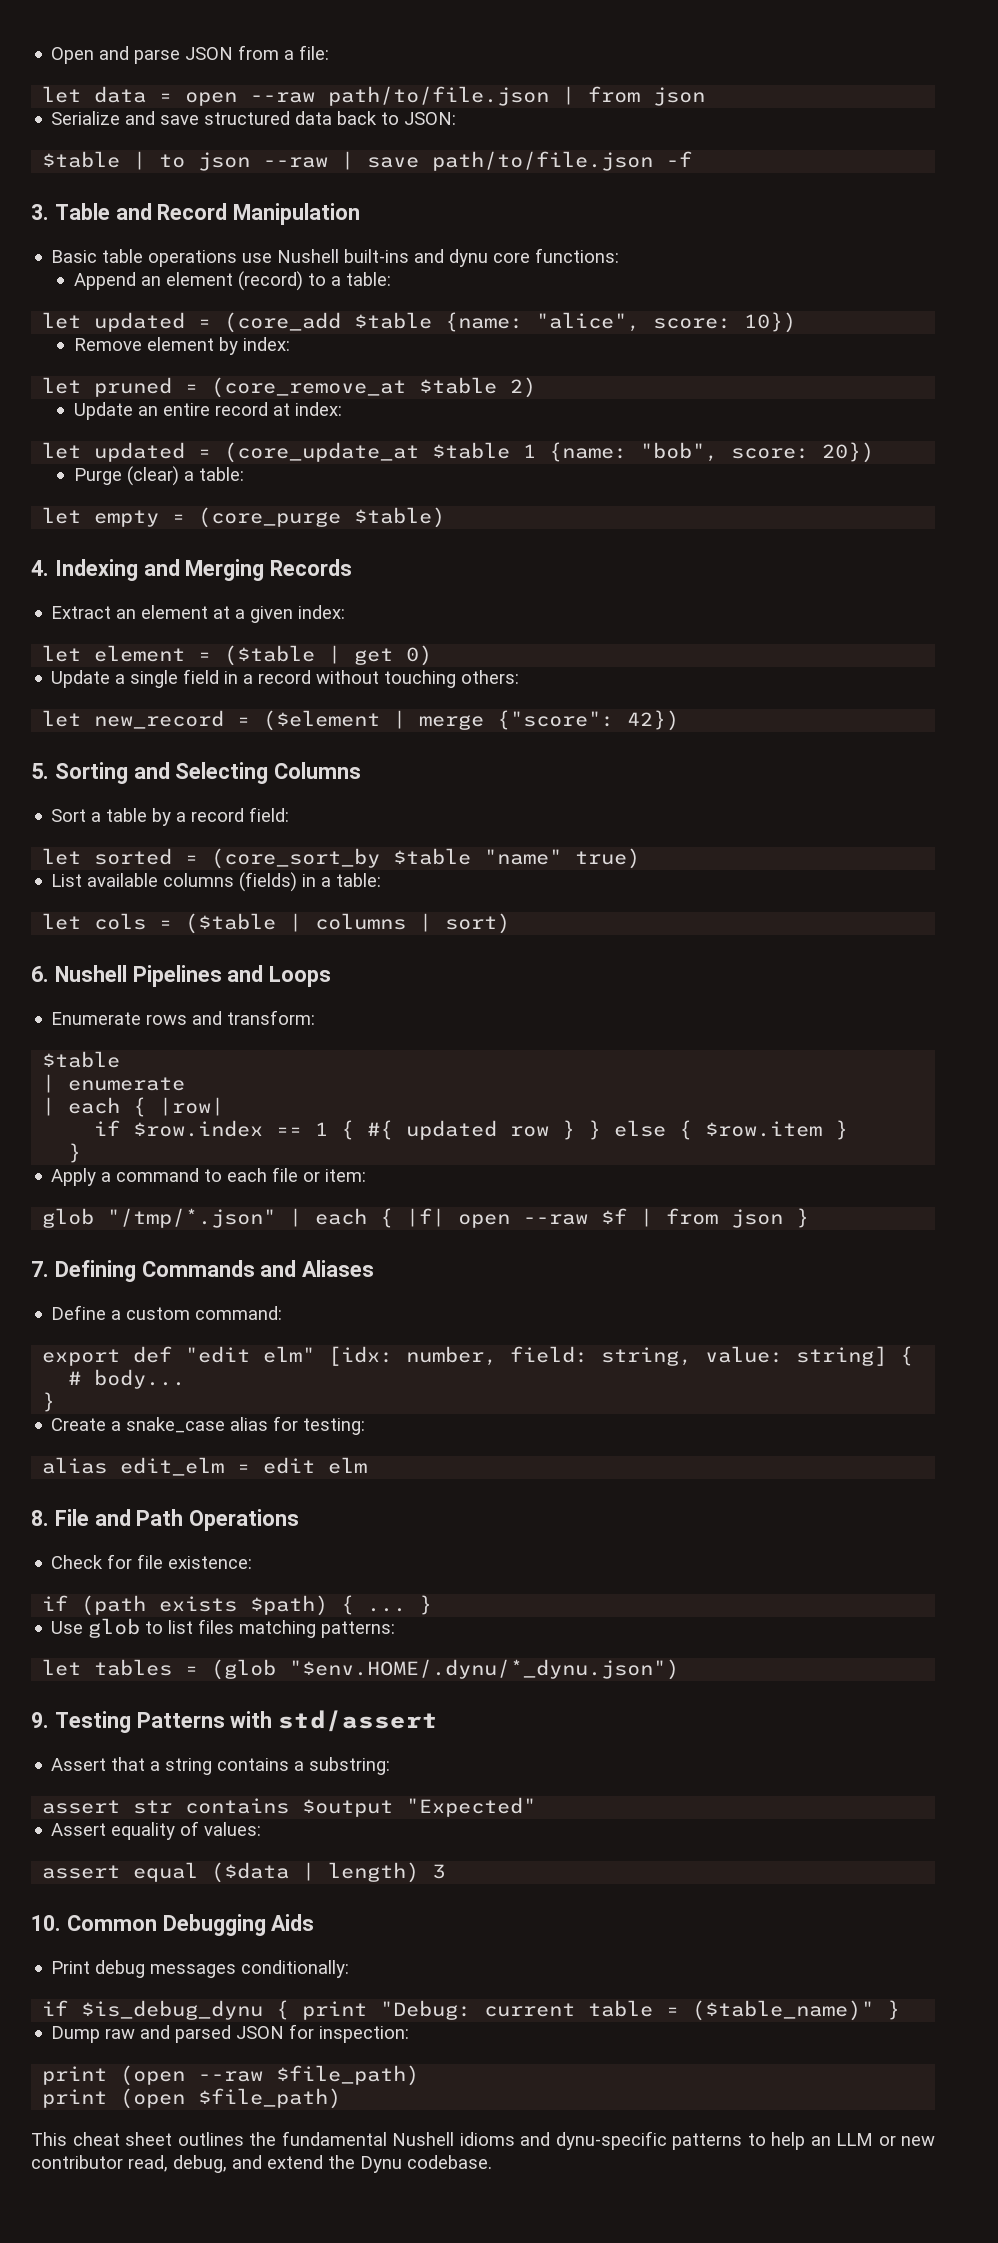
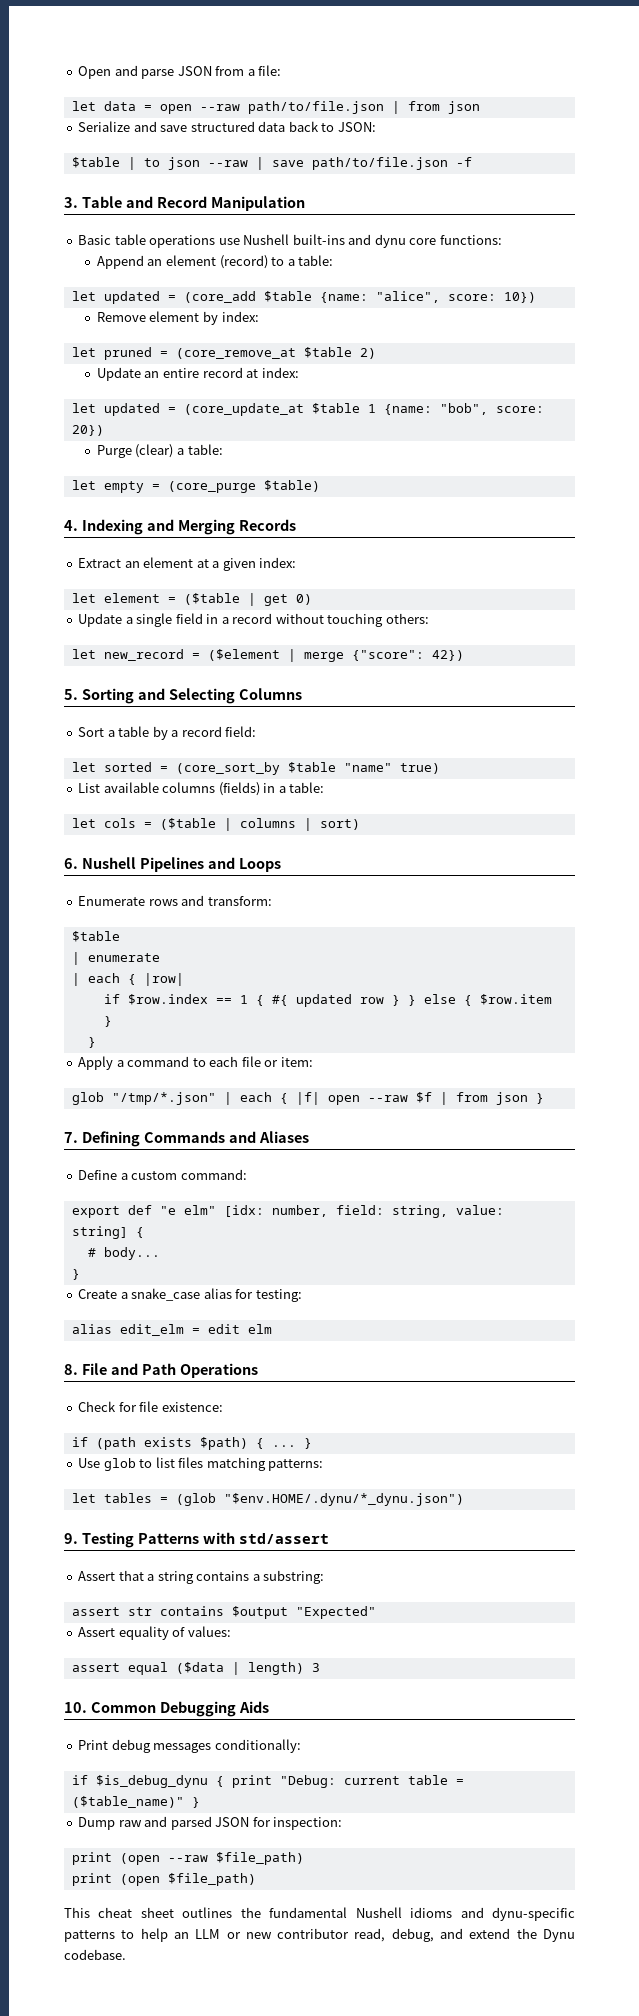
[185,1346,251,1363] "edit -> [159,1206,176,1215] "e

